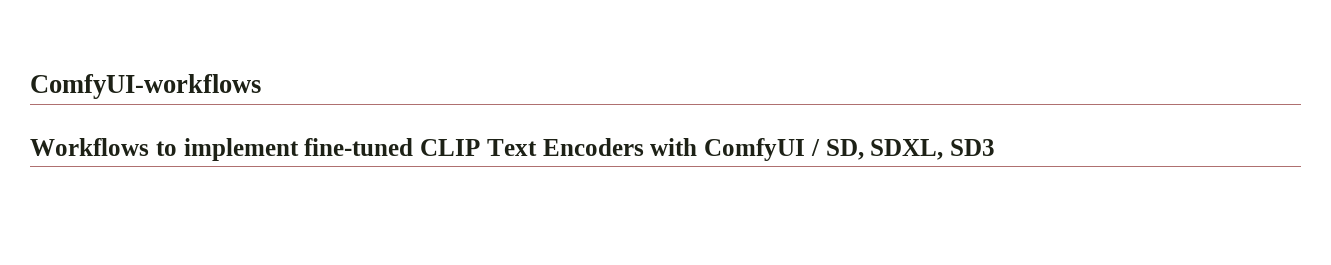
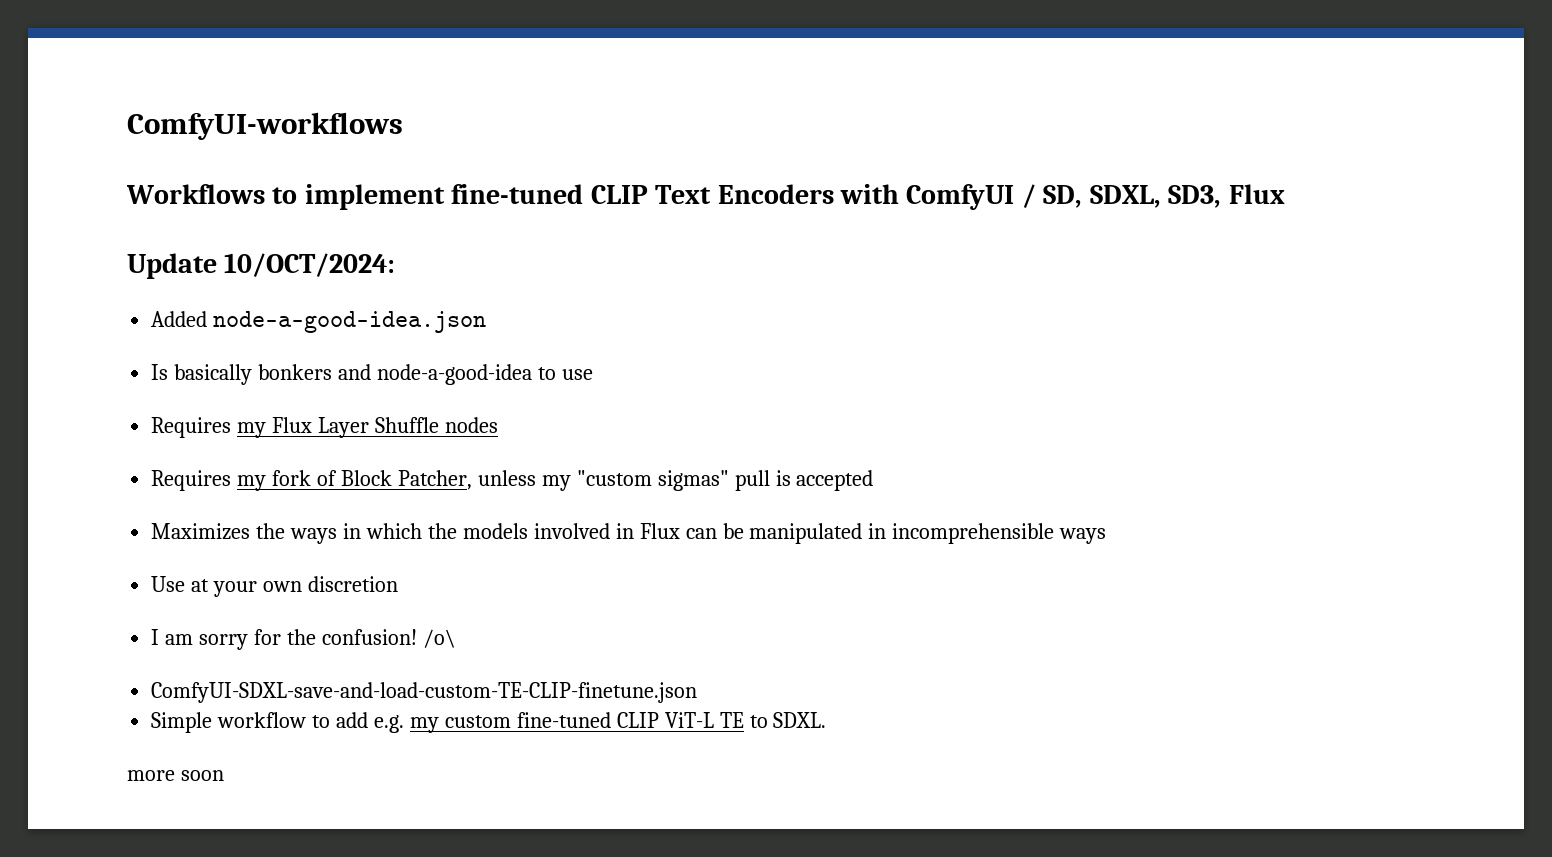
[950,139,995,156] SD3 -> [1168,184,1285,208] [127,253,396,279] [151,311,487,333] [151,364,593,385] [151,417,498,438] [151,470,874,491] [151,523,1107,544] [151,576,398,597] [151,629,456,650] [151,682,698,703] [151,712,827,733] [127,770,224,781] SD3, Flux // Update 10/OCT/2024: // Added node-a-good-idea.json // Is basically bonkers and node-a-good-idea to use // Requires my Flux Layer Shuffle nodes // Requires my fork of Block Patcher, unless my "custom sigmas" pull is accepted // Maximizes the ways in which the models involved in Flux can be manipulated in incomprehensible ways // Use at your own discretion // I am sorry for the confusion! /o\ // ComfyUI-SDXL-save-and-load-custom-TE-CLIP-finetune.json // Simple workflow to add e.g. my custom fine-tuned CLIP ViT-L TE to SDXL. // more soon

